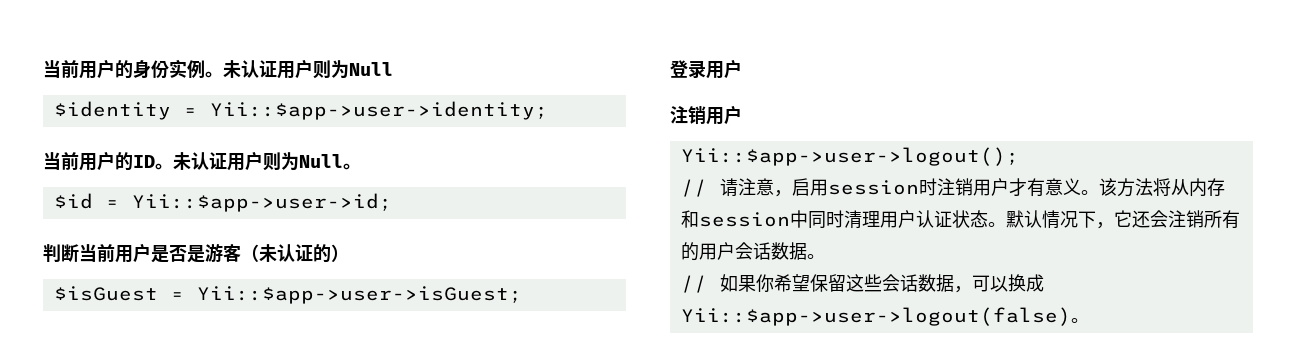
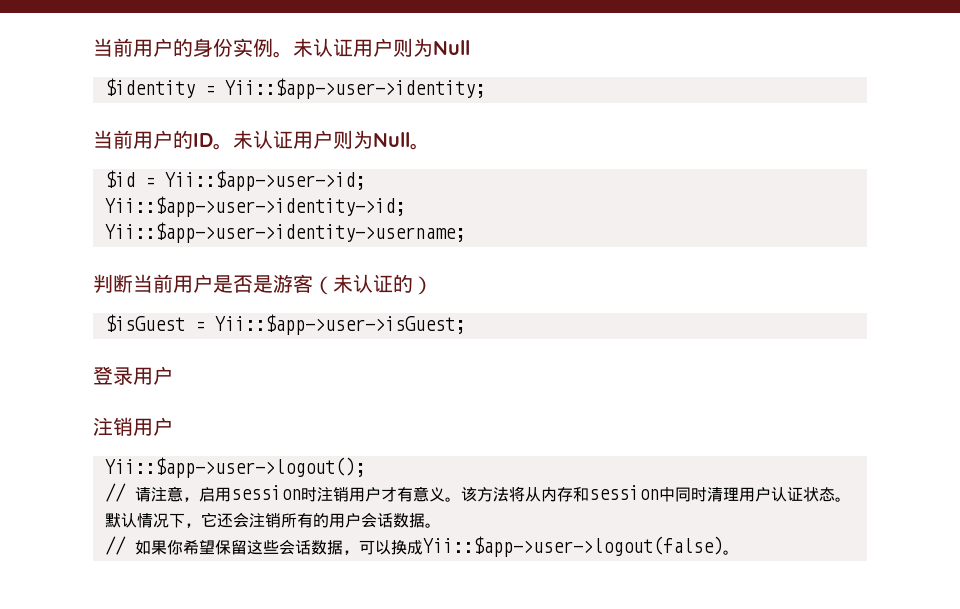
(392, 202) none -> [105,196,405,217] [105,222,465,243] // Yii::$app->user->identity->id; // Yii::$app->user->identity->username;

